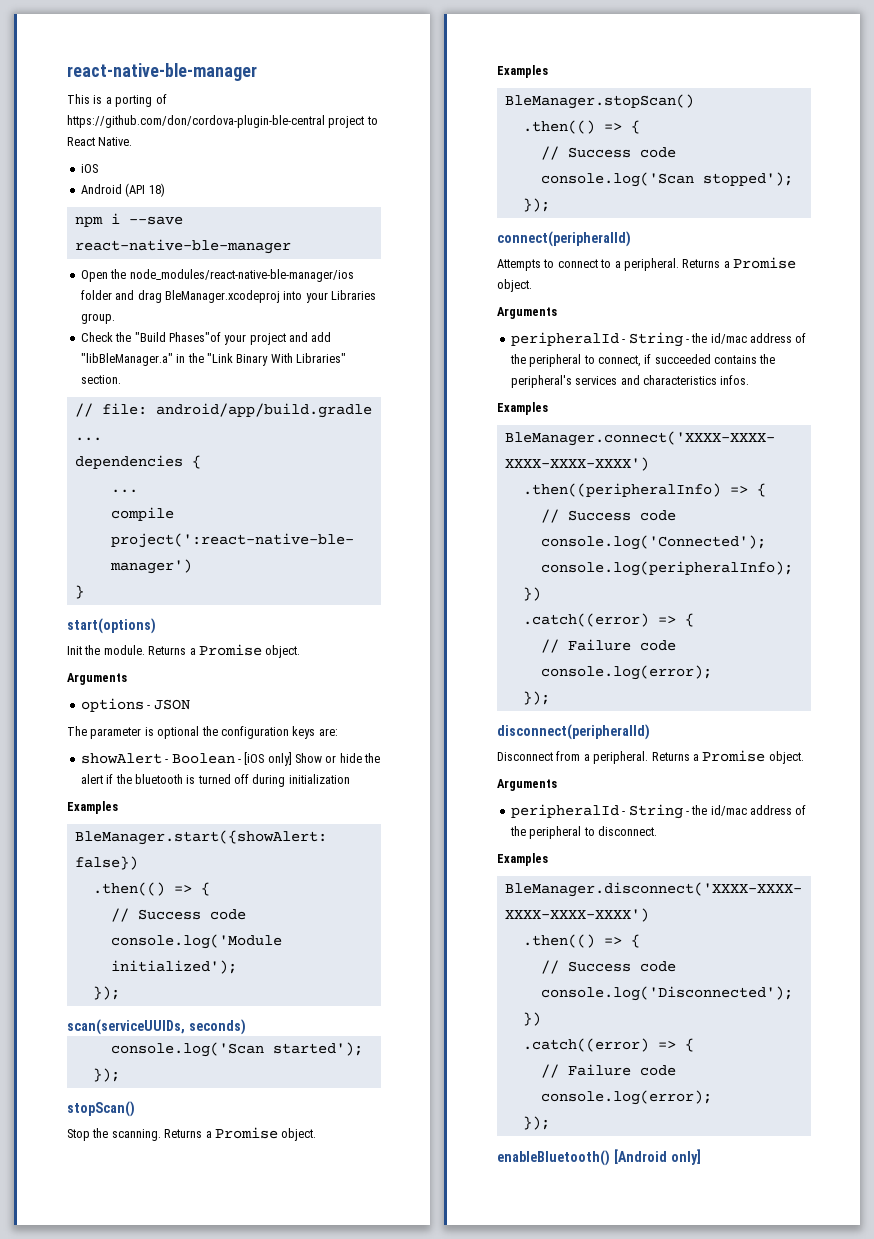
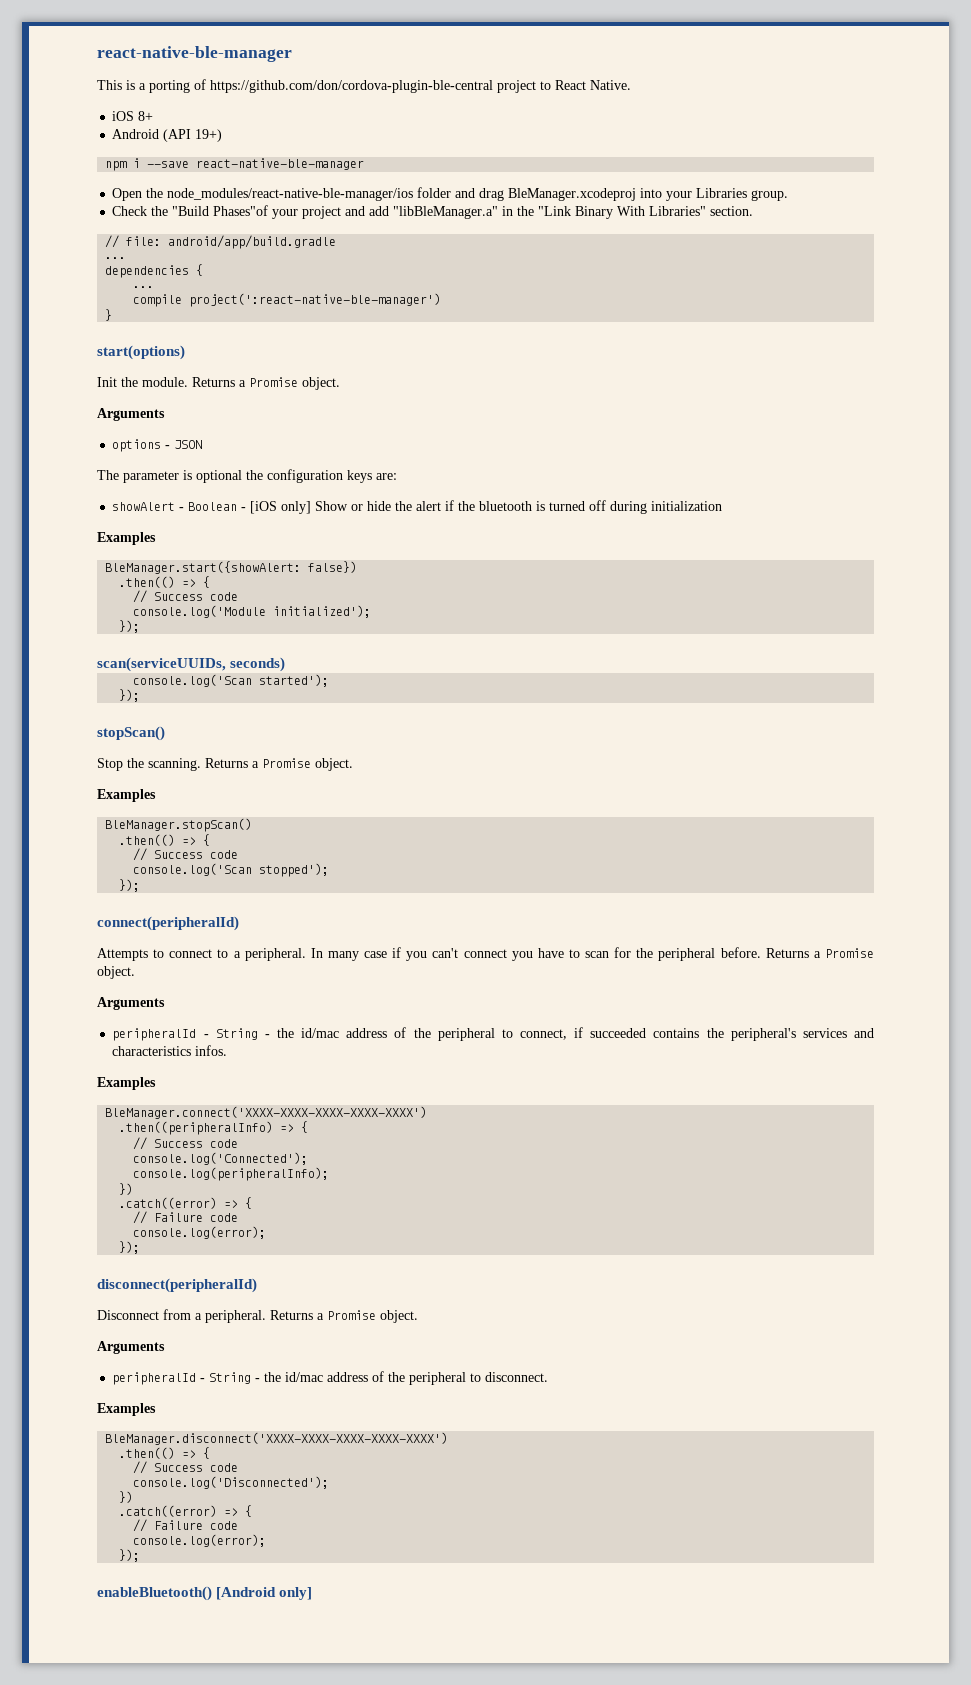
(98, 168) none -> [138,111,154,121] 8+
[148,183,165,197] 18) -> [195,129,223,142] 19+)
(679, 264) none -> [310,947,761,961] In many case if you can't connect you have to scan for the peripheral before.

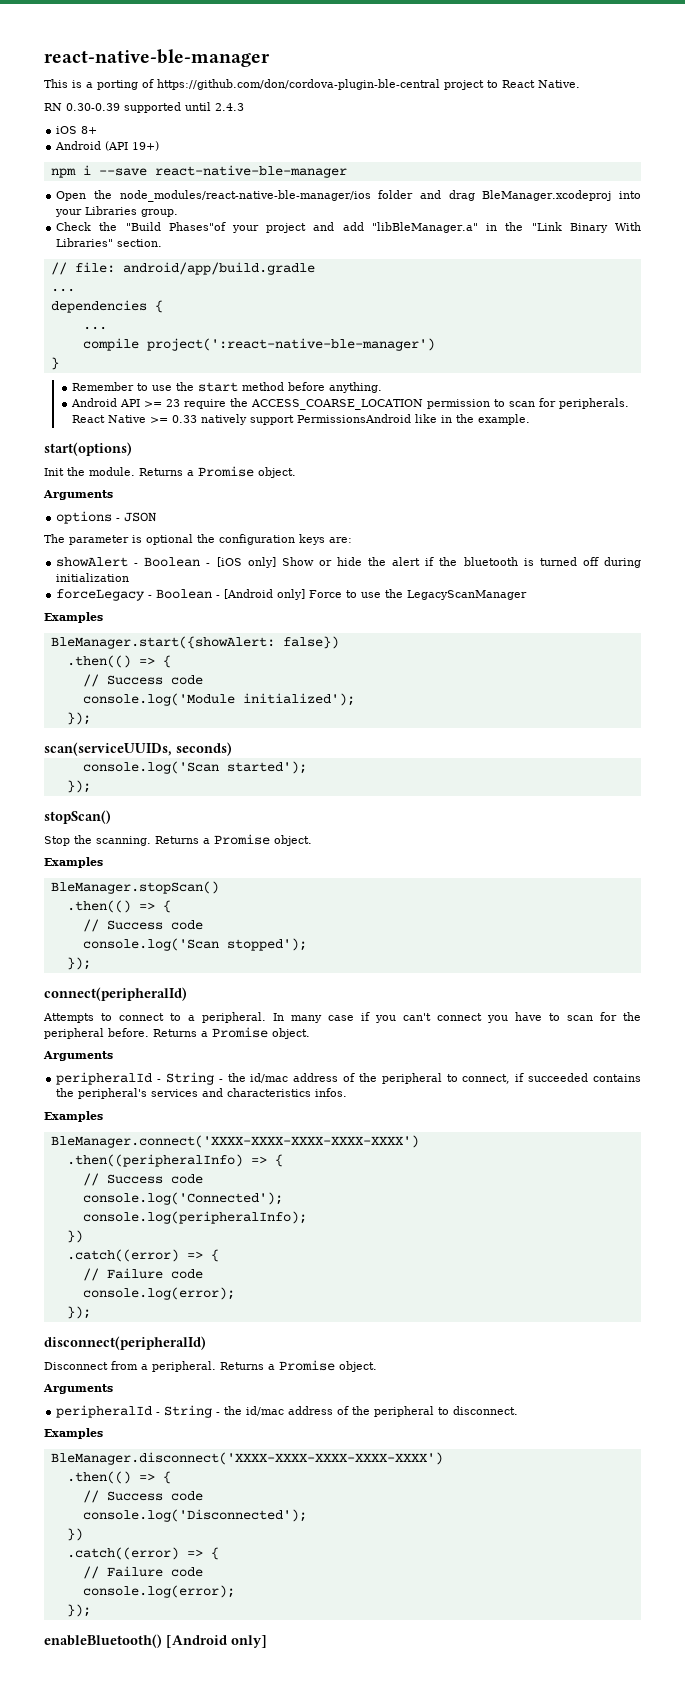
(631, 85) none -> [44,102,244,113] // RN 0.30-0.39 supported until 2.4.3
(113, 315) none -> [71,382,382,393] [70,398,629,410] [71,414,530,425] // Remember to use the start method before anything. // Android API >= 23 require the ACCESS_COARSE_LOCATION permission to scan for peripherals. React Native >= 0.33 natively support PermissionsAndroid like in the example.
(723, 506) none -> [56,589,528,601] // forceLegacy - Boolean - [Android only] Force to use the LegacyScanManager

